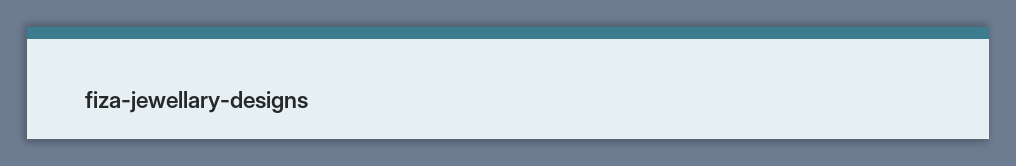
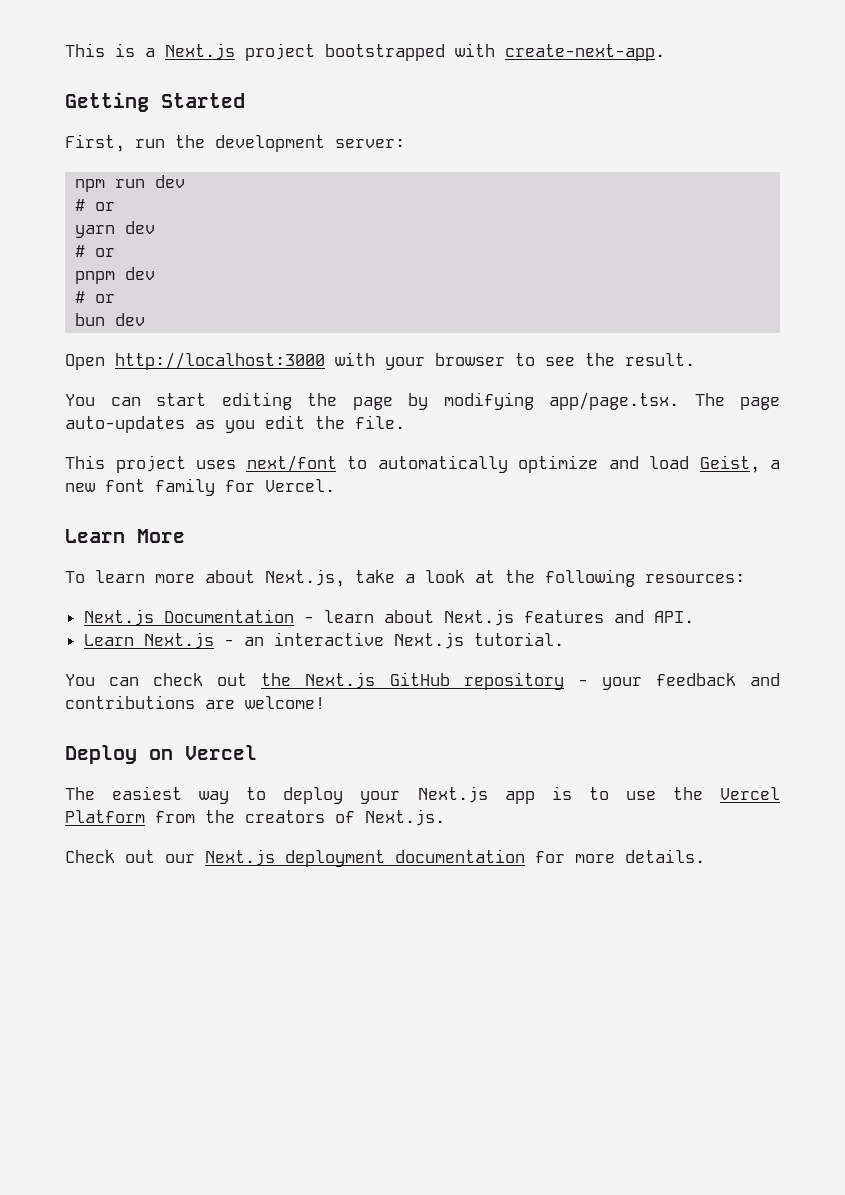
[85,91,308,113] fiza-jewellary-designs -> [65,43,665,61] [65,92,245,112] [65,134,405,152] [75,175,186,192] [75,199,116,211] [75,221,156,238] [75,245,116,257] [75,267,156,284] [75,291,116,303] [75,313,146,326] [65,352,695,370] [65,392,780,410] [65,415,405,433] [65,455,780,473] [65,478,335,496] [65,529,185,543] [65,569,745,587] [83,609,694,626] [83,632,564,649] [65,672,781,690] [65,695,325,709] [65,745,257,764] [65,786,781,804] [65,809,445,826] [65,849,705,867] This is a Next.js project bootstrapped with create-next-app. // Getting Started // First, run the development server: // npm run dev // # or // yarn dev // # or // pnpm dev // # or // bun dev // Open http://localhost:3000 with your browser to see the result. // You can start editing the page by modifying app/page.tsx. The page auto-updates as you edit the file. // This project uses next/font to automatically optimize and load Geist, a new font family for Vercel. // Learn More // To learn more about Next.js, take a look at the following resources: // Next.js Documentation - learn about Next.js features and API. // Learn Next.js - an interactive Next.js tutorial. // You can check out the Next.js GitHub repository - your feedback and contributions are welcome! // Deploy on Vercel // The easiest way to deploy your Next.js app is to use the Vercel Platform from the creators of Next.js. // Check out our Next.js deployment documentation for more details.

